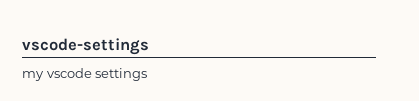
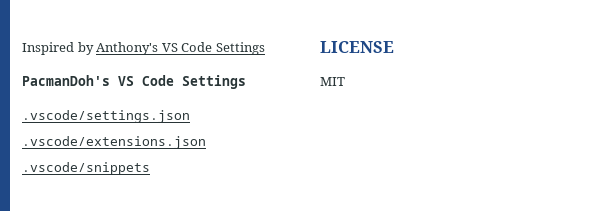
[22,38,149,55] [22,68,148,81] vscode-settings // my vscode settings -> [22,42,265,55] [22,75,246,89] [22,110,190,123] [22,136,206,149] [22,162,150,175] [320,41,394,53] [320,77,345,86] Inspired by Anthony's VS Code Settings // PacmanDoh's VS Code Settings // .vscode/settings.json // .vscode/extensions.json // .vscode/snippets // LICENSE // MIT

